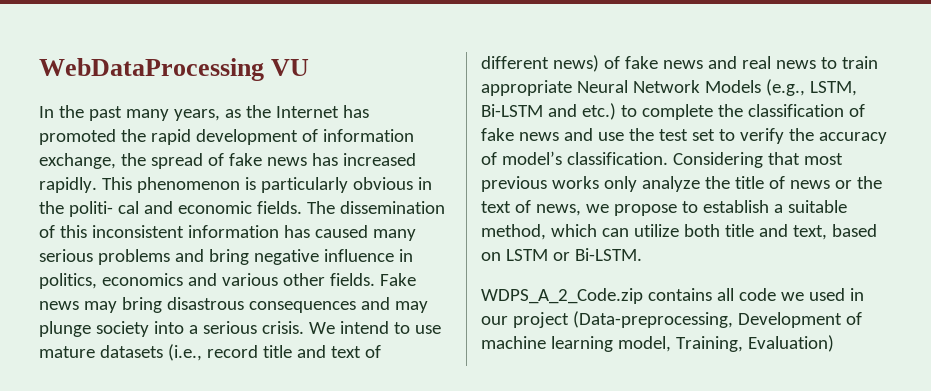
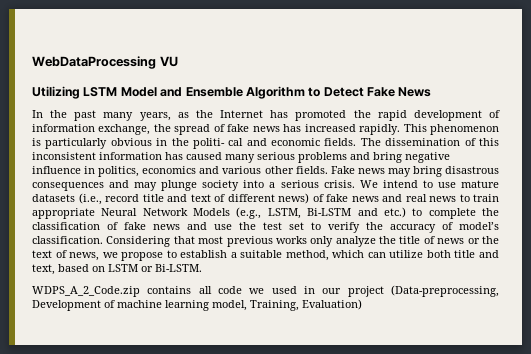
(310, 67) none -> [32,86,432,99] // Utilizing LSTM Model and Ensemble Algorithm to Detect Fake News

